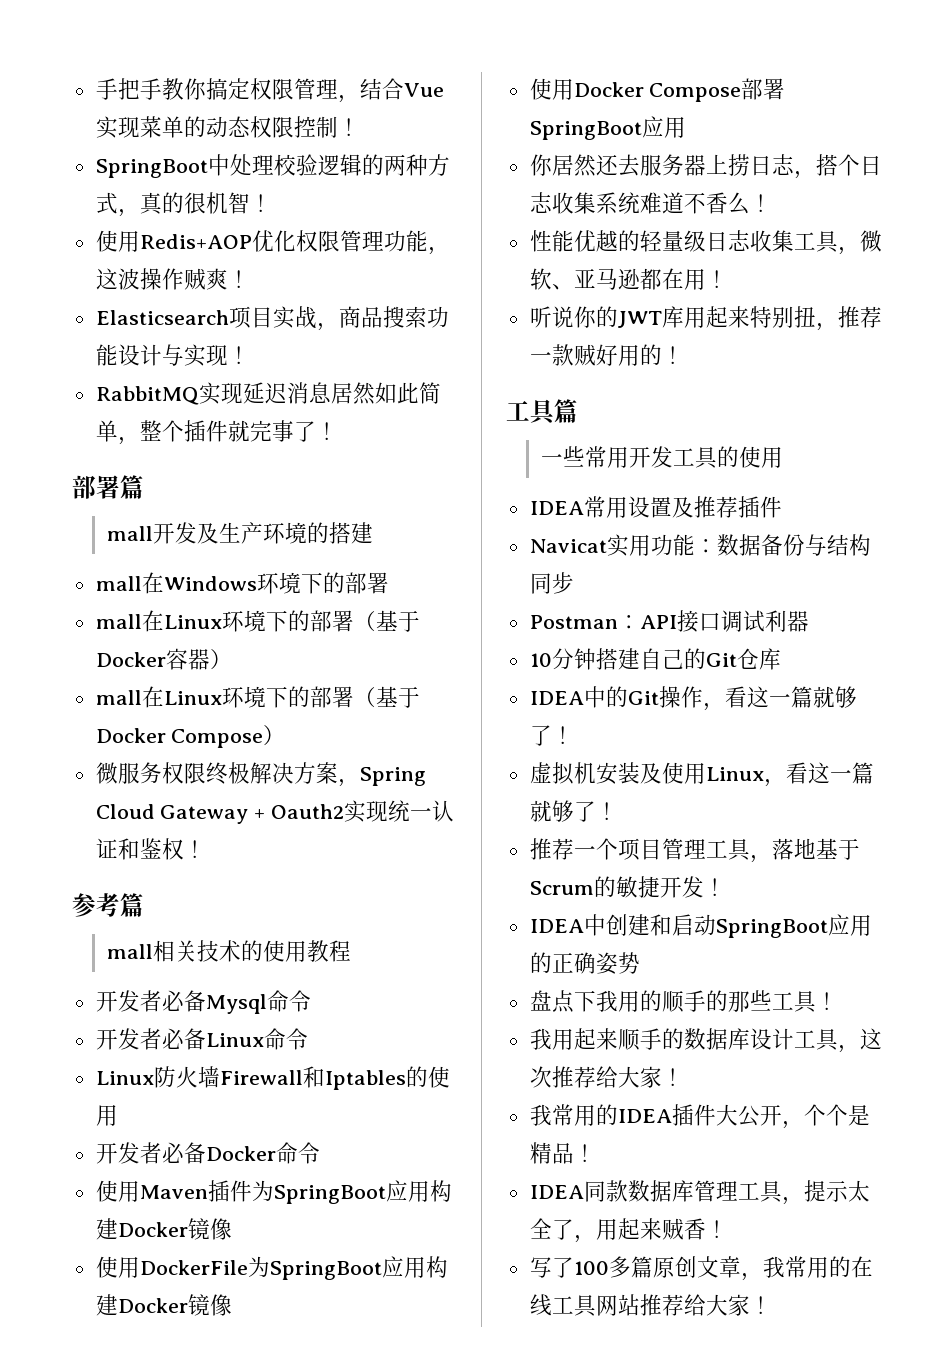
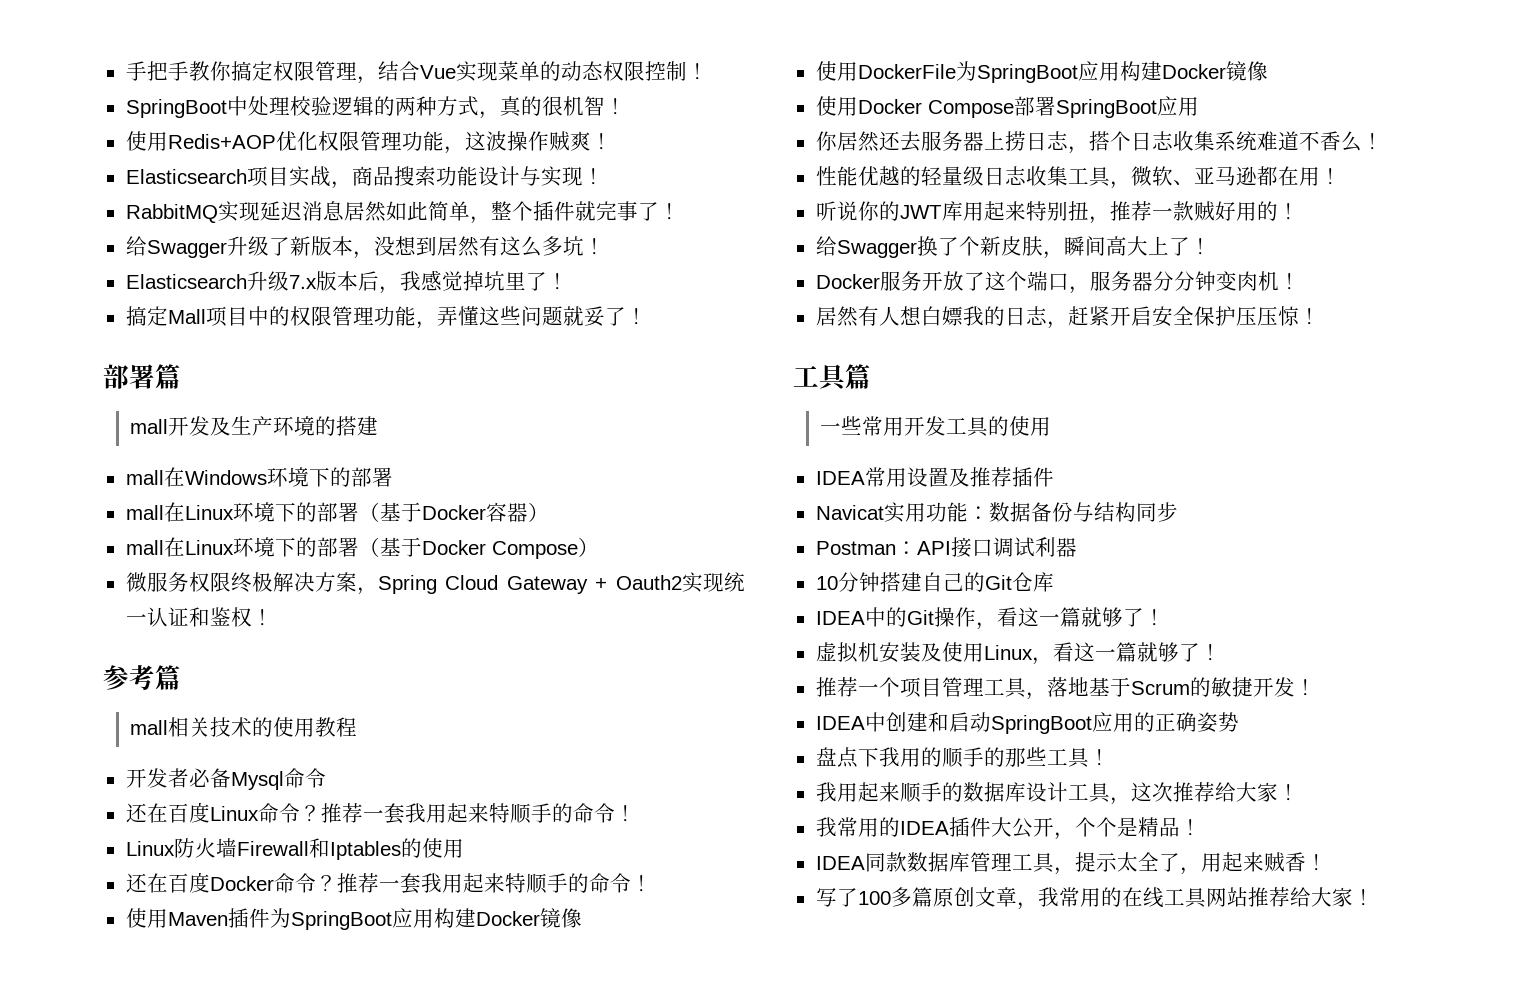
(338, 431) none -> [125,236,605,259] [125,270,568,294] [125,306,647,329] // 给Swagger升级了新版本，没想到居然有这么多坑！ // Elasticsearch升级7.x版本后，我感觉掉坑里了！ // 搞定Mall项目中的权限管理功能，弄懂这些问题就妥了！
[95,1028,206,1050] 开发者必备 -> [125,802,210,823] 还在百度
(308, 1039) none -> [299,803,636,824] ？推荐一套我用起来特顺手的命令！
[95,1142,206,1164] 开发者必备 -> [125,872,210,893] 还在百度
(320, 1153) none -> [315,873,652,894] ？推荐一套我用起来特顺手的命令！
(684, 355) none -> [815,236,1211,259] [815,271,1300,294] [815,306,1320,329] // 给Swagger换了个新皮肤，瞬间高大上了！ // Docker服务开放了这个端口，服务器分分钟变肉机！ // 居然有人想白嫖我的日志，赶紧开启安全保护压压惊！

